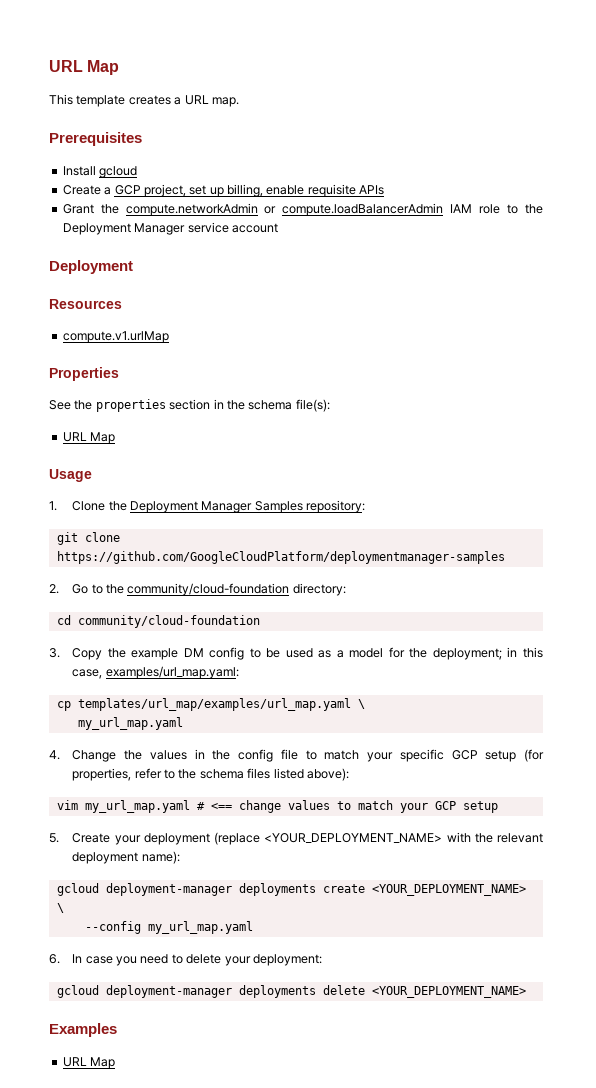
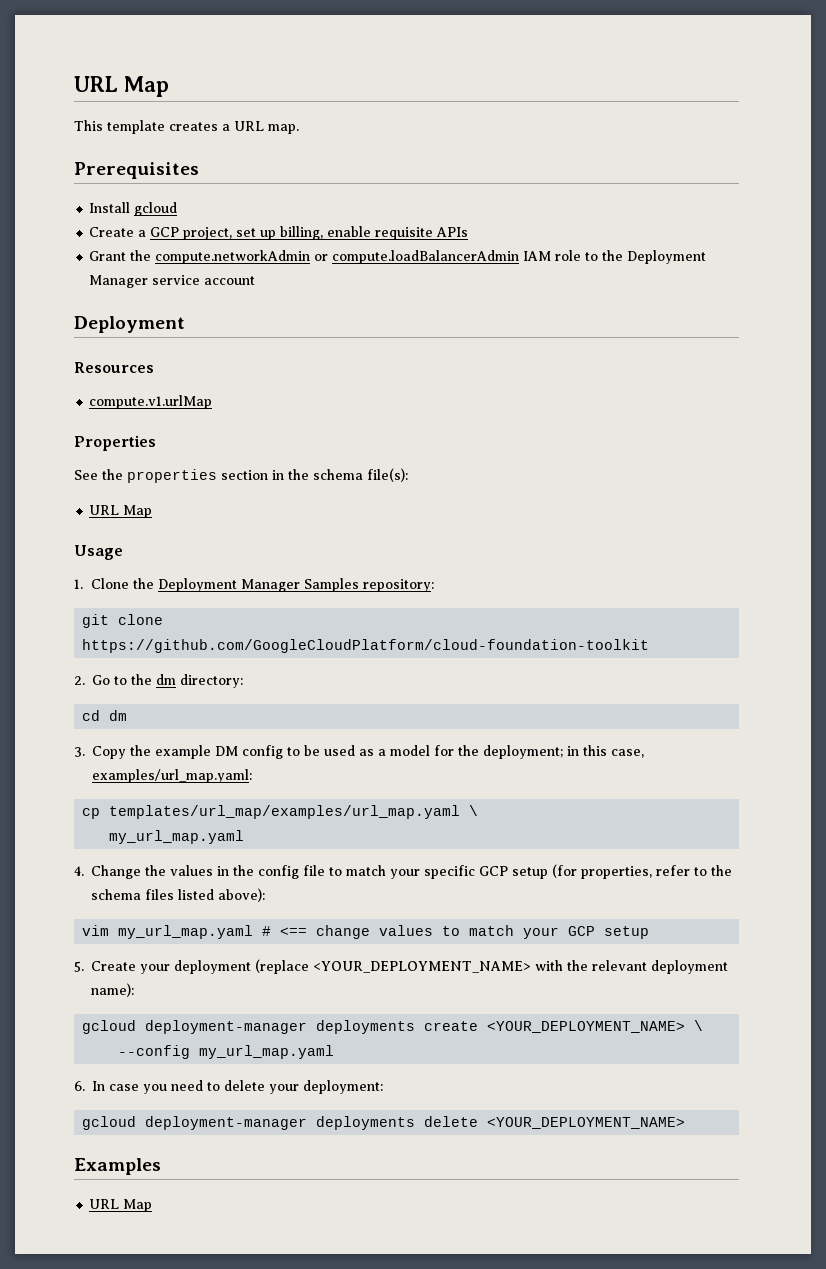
[56,551,505,564] https://github.com/GoogleCloudPlatform/deploymentmanager-samples -> [82,639,650,653] https://github.com/GoogleCloudPlatform/cloud-foundation-toolkit
[127,583,290,596] community/cloud-foundation -> [156,674,176,685] dm
[77,615,260,628] community/cloud-foundation -> [109,710,128,721] dm

